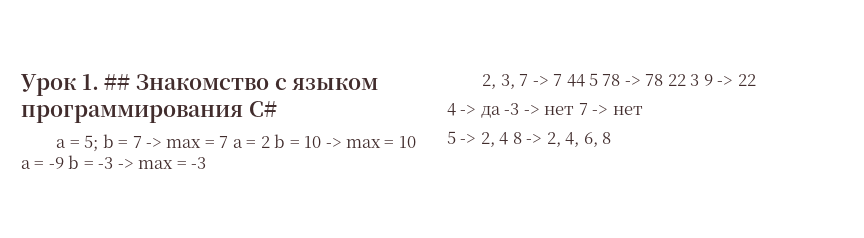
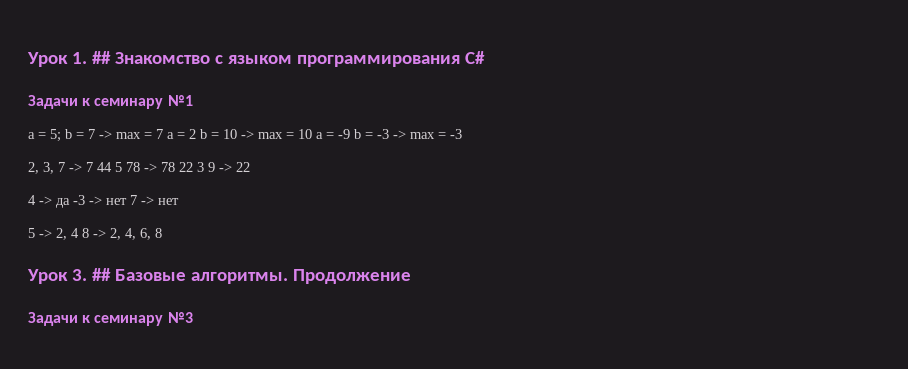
(277, 109) none -> [28,95,193,109] // Задачи к семинару №1
(612, 138) none -> [27,268,411,284] [28,312,193,326] // Урок 3. ## Базовые алгоритмы. Продолжение // Задачи к семинару №3

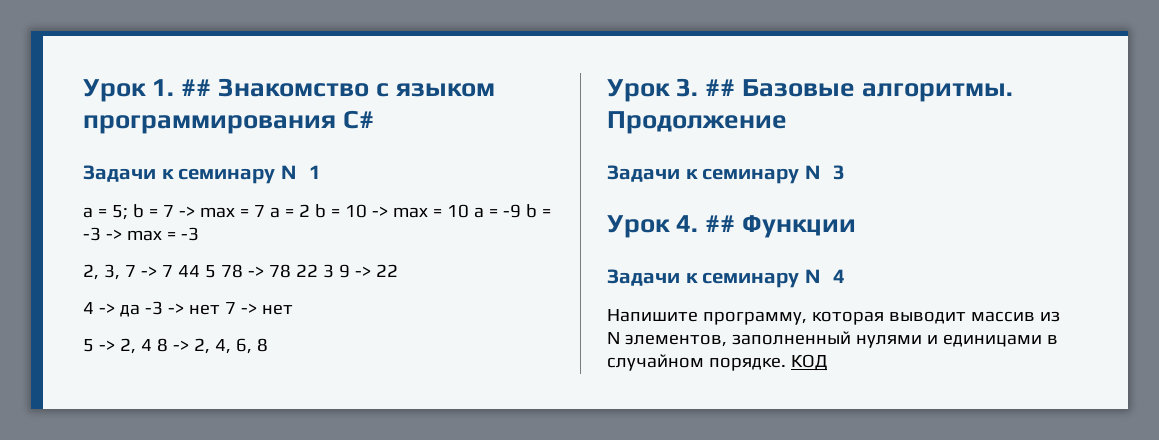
(193, 317) none -> [607,215,857,238] [607,269,845,288] [607,309,1060,325] [607,331,1058,348] [607,354,827,371] // Урок 4. ## Функции // Задачи к семинару №4 // Напишите программу, которая выводит массив из N элементов, заполненный нулями и единицами в случайном порядке. КОД

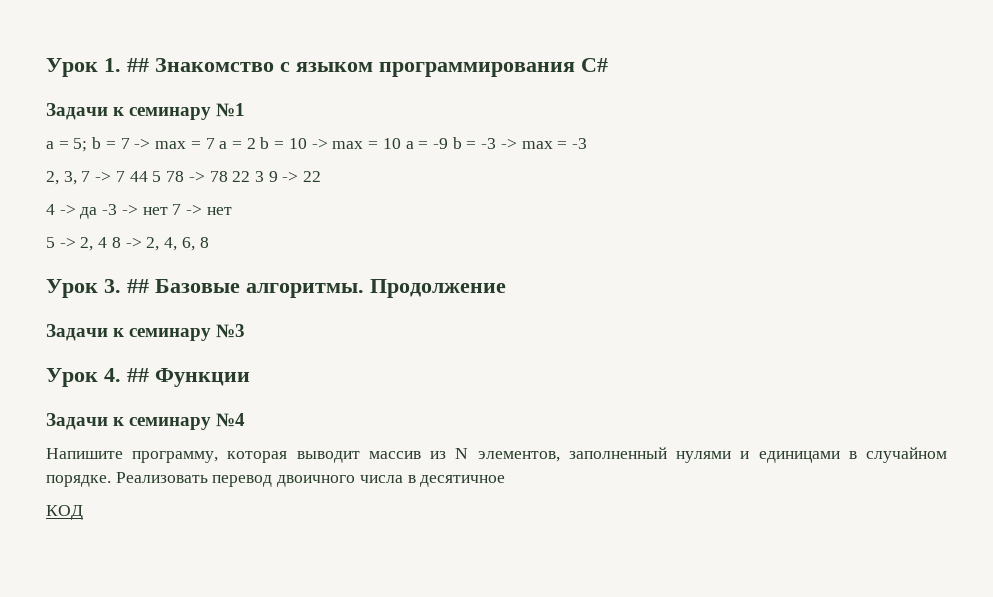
(786, 364) none -> [115,472,506,487] Реализовать перевод двоичного числа в десятичное //

